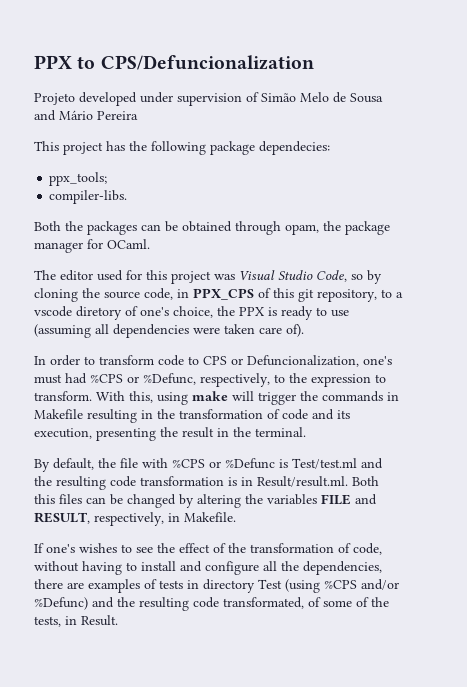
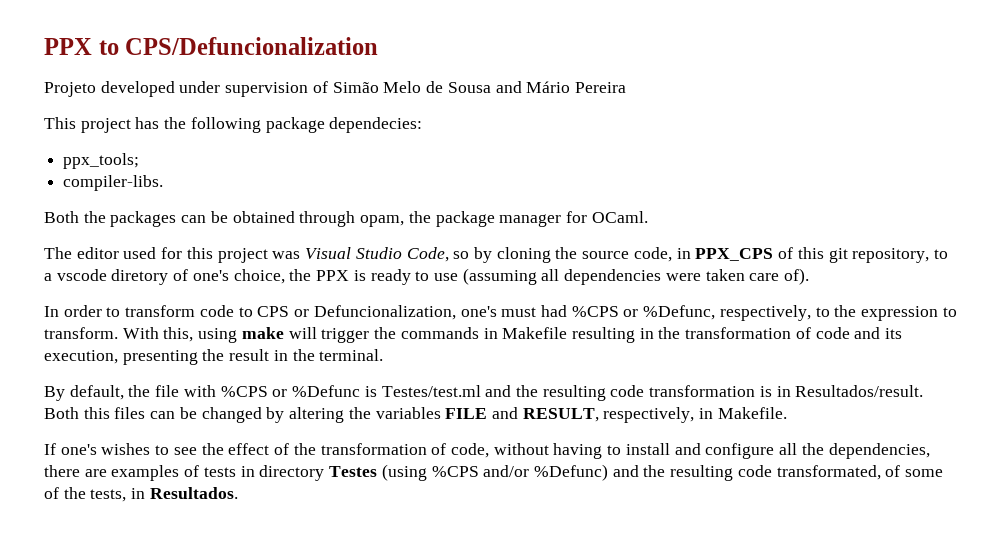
[292,458,357,469] Test/test.ml -> [381,385,481,397] Testes/test.ml
[257,476,348,487] Result/result.ml. -> [795,385,924,397] Resultados/result.
[258,579,282,589] Test -> [329,466,378,477] Testes
[81,615,118,626] Result. -> [149,487,238,499] Resultados.

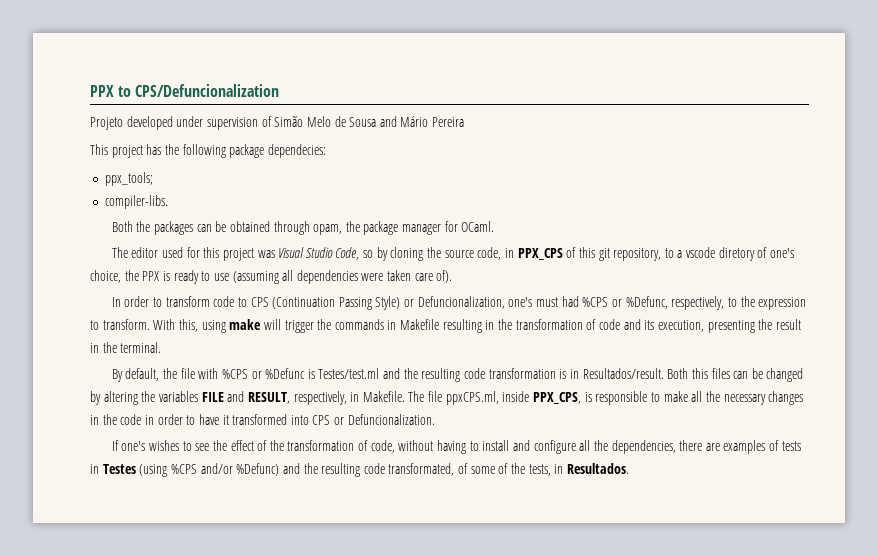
(290, 311) none -> [272,296,401,310] (Continuation Passing Style)
(787, 413) none -> [408,391,804,405] [90,414,435,425] The file ppxCPS.ml, inside PPX_CPS, is responsible to make all the necessary changes in the code in order to have it transformed into CPS or Defuncionalization.
[259,465,325,481] directory -> (99, 469) none

